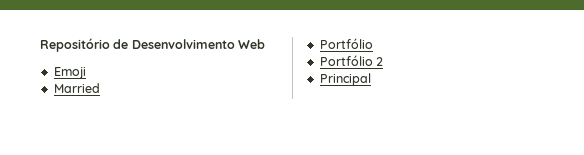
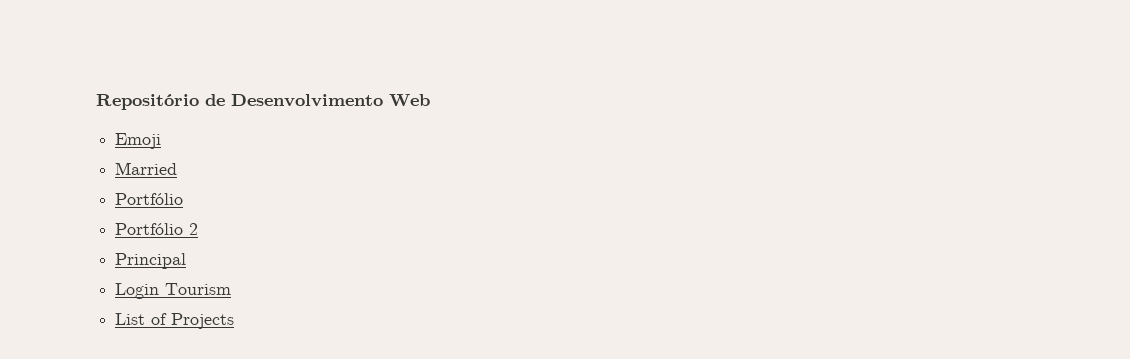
(371, 79) none -> [115,283,232,299] [115,313,235,329] // Login Tourism // List of Projects

